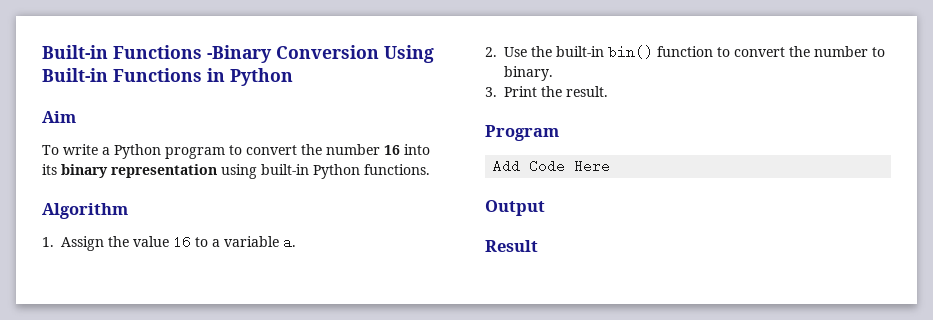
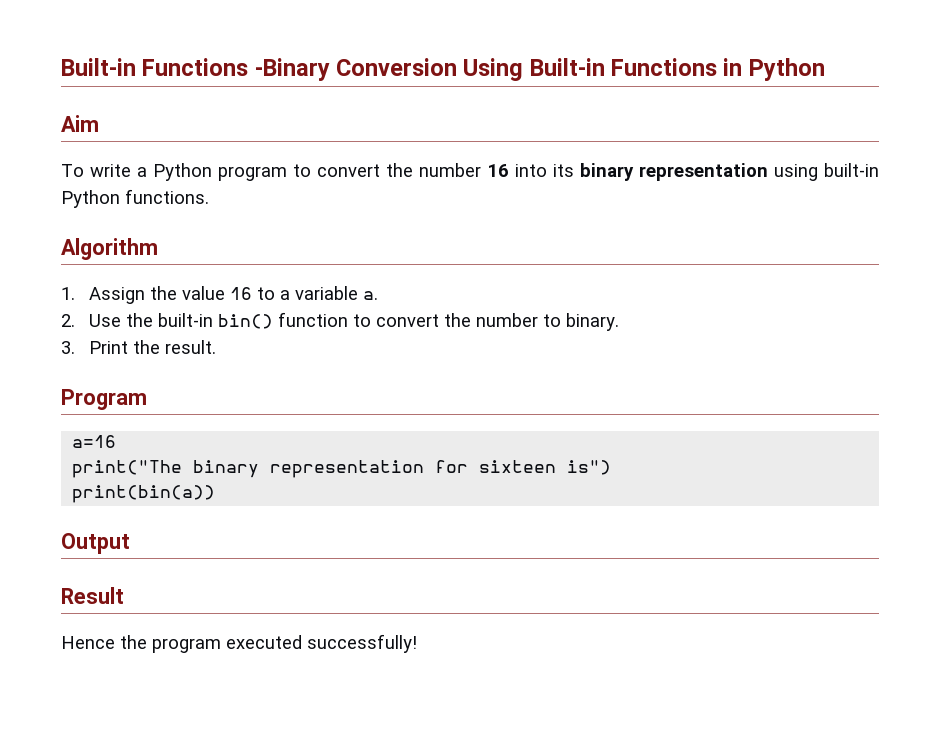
[493,159,611,173] [485,200,545,216] [485,240,538,252] Add Code Here // Output // Result -> [72,435,117,448] [72,460,612,478] [72,485,216,503] [61,533,130,554] [61,587,124,604] [61,634,417,653] a=16 // print("The binary representation for sixteen is") // print(bin(a)) // Output // Result // Hence the program executed successfully!

